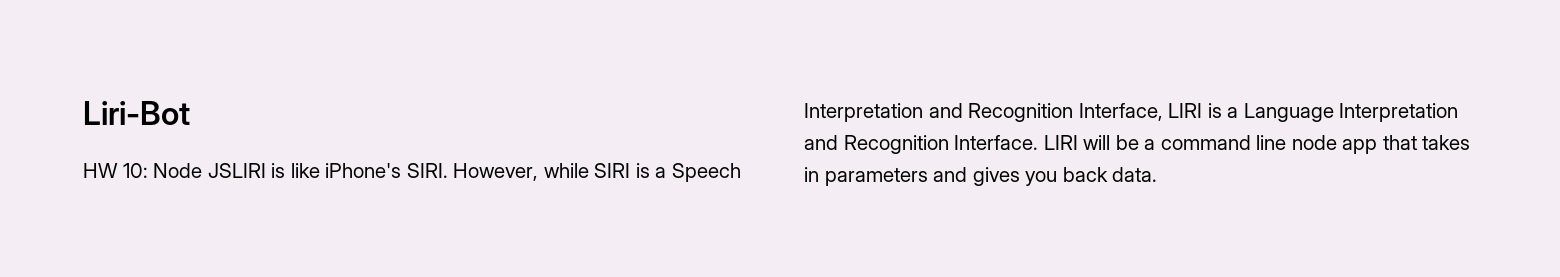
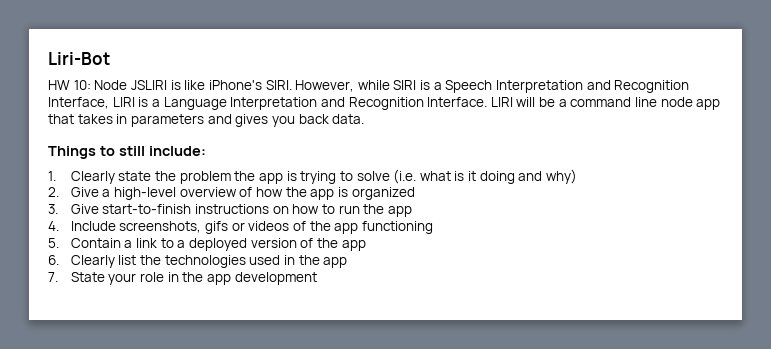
(1158, 174) none -> [48,146,206,159] [48,169,578,184] [48,187,415,200] [48,204,412,217] [48,221,433,234] [48,238,366,251] [48,255,348,268] [48,272,317,285] // Things to still include: // 1. Clearly state the problem the app is trying to solve (i.e. what is it doing and why) // 2. Give a high-level overview of how the app is organized // 3. Give start-to-finish instructions on how to run the app // 4. Include screenshots, gifs or videos of the app functioning // 5. Contain a link to a deployed version of the app // 6. Clearly list the technologies used in the app // 7. State your role in the app development

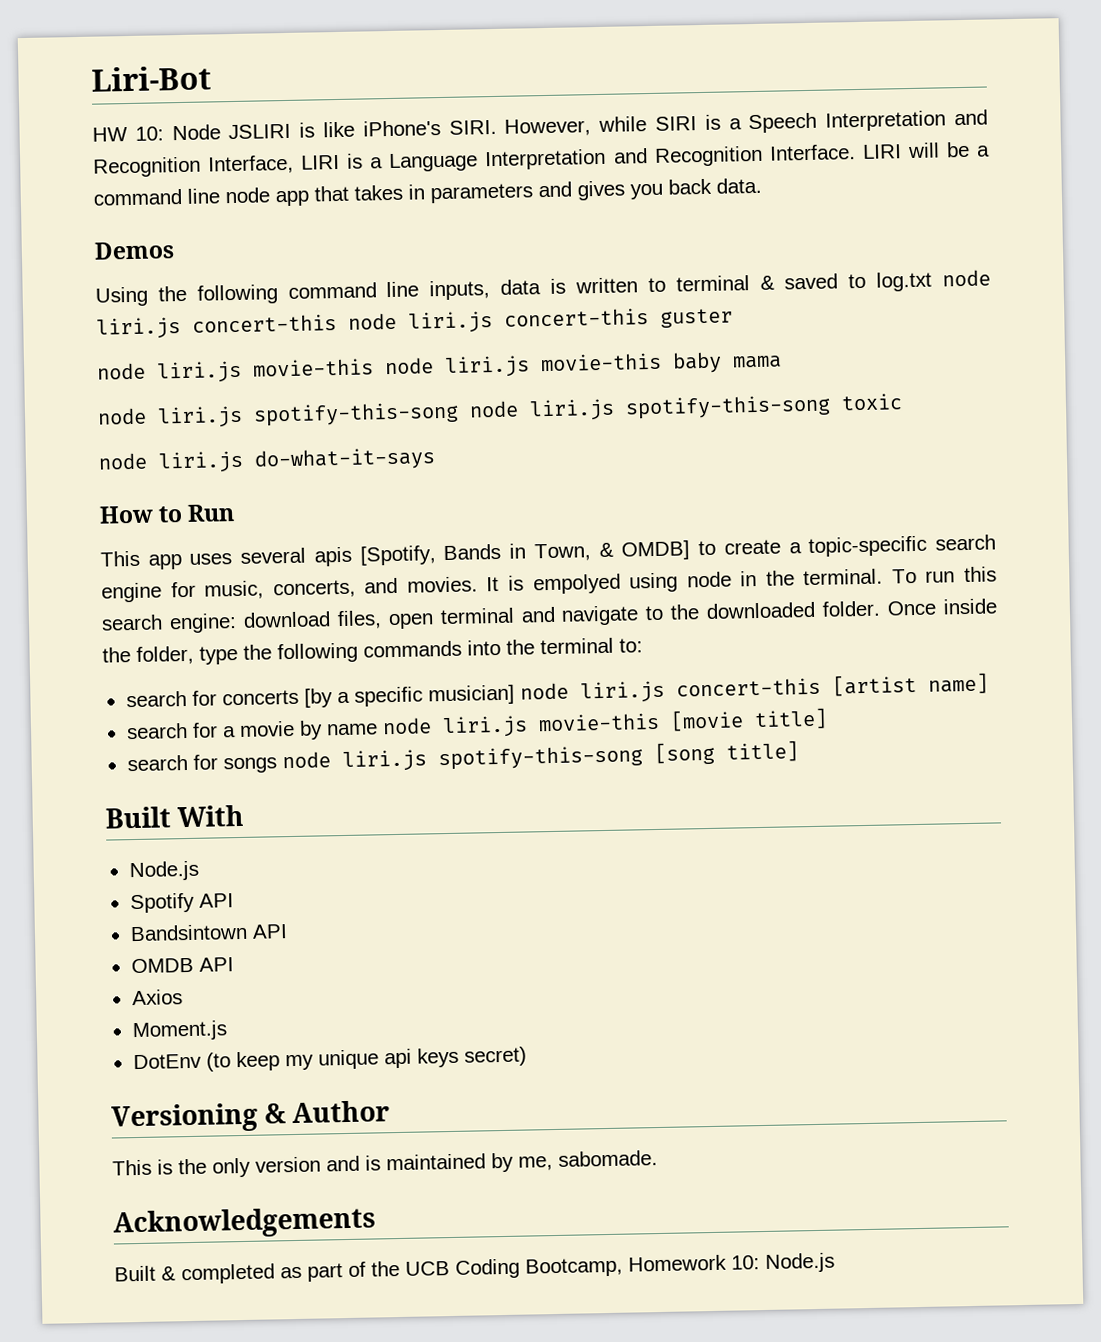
[48,146,206,159] [48,169,578,184] [48,187,415,200] [48,204,412,217] [48,221,433,234] [48,238,366,251] [48,255,348,268] [48,272,317,285] Things to still include: // 1. Clearly state the problem the app is trying to solve (i.e. what is it doing and why) // 2. Give a high-level overview of how the app is organized // 3. Give start-to-finish instructions on how to run the app // 4. Include screenshots, gifs or videos of the app functioning // 5. Contain a link to a deployed version of the app // 6. Clearly list the technologies used in the app // 7. State your role in the app development -> [94,241,175,260] [95,269,992,307] [96,308,733,340] [97,351,782,384] [97,393,903,429] [98,447,436,474] [99,504,236,524] [100,534,997,570] [101,566,997,603] [101,598,997,634] [102,637,643,665] [125,672,989,708] [125,707,828,740] [126,740,799,774] [105,804,245,829] [128,860,199,882] [129,892,234,914] [129,923,288,942] [130,957,234,974] [131,989,183,1006] [131,1020,228,1042] [132,1046,527,1072] [111,1100,391,1134] [112,1150,658,1178] [113,1206,376,1240] [114,1252,835,1285] Demos // Using the following command line inputs, data is written to terminal & saved to log.txt node liri.js concert-this node liri.js concert-this guster // node liri.js movie-this node liri.js movie-this baby mama // node liri.js spotify-this-song node liri.js spotify-this-song toxic // node liri.js do-what-it-says // How to Run // This app uses several apis [Spotify, Bands in Town, & OMDB] to create a topic-specific search engine for music, concerts, and movies. It is empolyed using node in the terminal. To run this search engine: download files, open terminal and navigate to the downloaded folder. Once inside the folder, type the following commands into the terminal to: // search for concerts [by a specific musician] node liri.js concert-this [artist name] // search for a movie by name node liri.js movie-this [movie title] // search for songs node liri.js spotify-this-song [song title] // Built With // Node.js // Spotify API // Bandsintown API // OMDB API // Axios // Moment.js // DotEnv (to keep my unique api keys secret) // Versioning & Author // This is the only version and is maintained by me, sabomade. // Acknowledgements // Built & completed as part of the UCB Coding Bootcamp, Homework 10: Node.js

